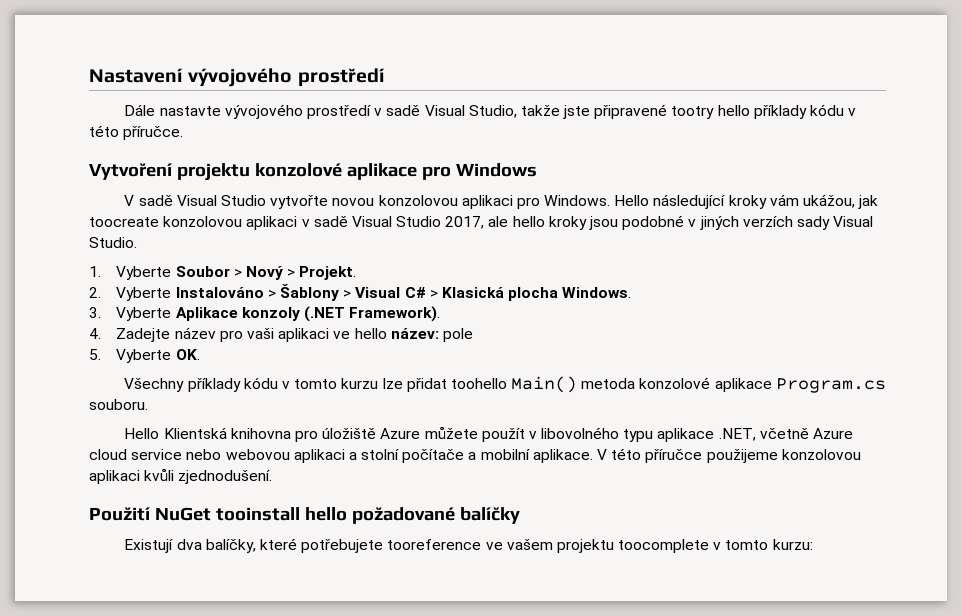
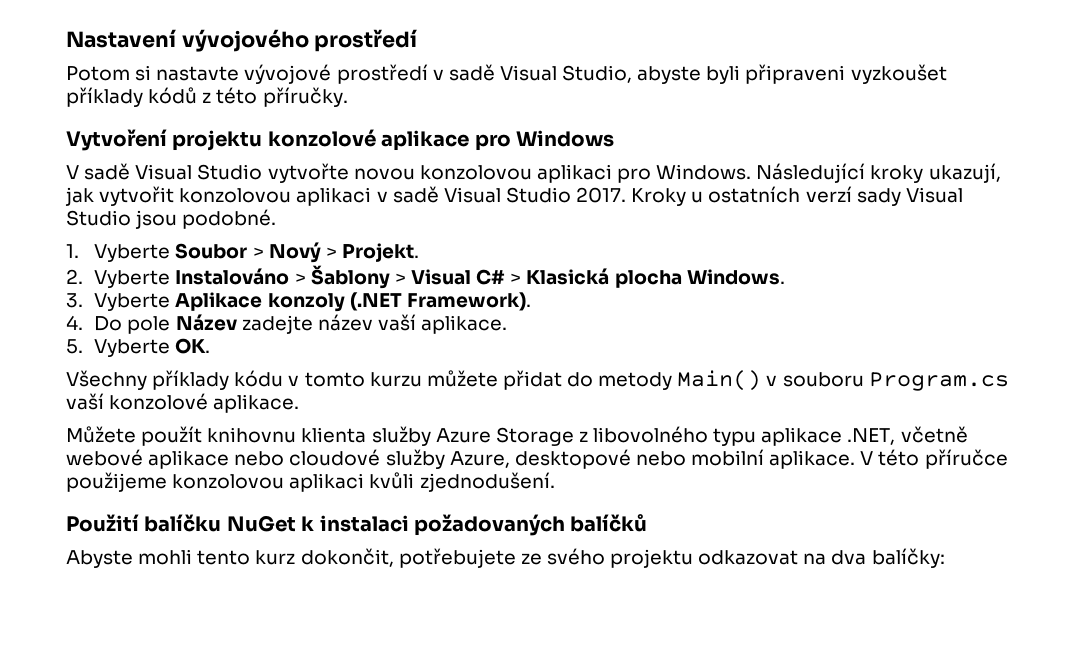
[124,104,303,119] Dále nastavte vývojového -> [66,64,332,84] Potom si nastavte vývojové
[520,104,857,119] [89,125,184,140] takže jste připravené tootry hello příklady kódu v této příručce. -> [637,64,947,84] [66,87,348,107] abyste byli připraveni vyzkoušet příklady kódů z této příručky.
[614,194,879,209] [89,217,159,227] Hello následující kroky vám ukážou, jak toocreate -> [756,163,1001,183] [65,186,175,206] Následující kroky ukazují, jak vytvořit
[445,215,874,230] [89,237,137,248] 2017, ale hello kroky jsou podobné v jiných verzích sady Visual Studio. -> [576,186,963,206] [66,209,277,229] 2017. Kroky u ostatních verzí sady Visual Studio jsou podobné.
[116,327,473,342] Zadejte název pro vaši aplikaci ve hello název: pole -> [94,314,508,334] Do pole Název zadejte název vaší aplikace.
[382,376,886,393] [89,399,148,410] [124,426,537,442] lze přidat toohello Main() metoda konzolové aplikace Program.cs souboru. // Hello Klientská knihovna pro úložiště Azure můžete použít v -> [426,370,1009,391] [66,393,300,413] [66,426,588,446] můžete přidat do metody Main() v souboru Program.cs vaší konzolové aplikace. // Můžete použít knihovnu klienta služby Azure Storage z
[813,428,854,439] [89,449,477,463] Azure cloud service nebo webovou aplikaci a stolní počítače a -> [66,449,686,469] webové aplikace nebo cloudové služby Azure, desktopové nebo
[154,507,520,524] [124,538,813,553] NuGet tooinstall hello požadované balíčky // Existují dva balíčky, které potřebujete tooreference ve vašem projektu toocomplete v tomto kurzu: -> [144,514,648,536] [66,548,945,568] balíčku NuGet k instalaci požadovaných balíčků // Abyste mohli tento kurz dokončit, potřebujete ze svého projektu odkazovat na dva balíčky:

